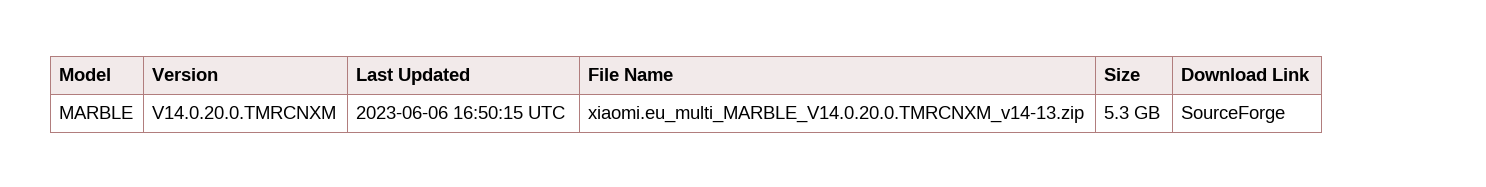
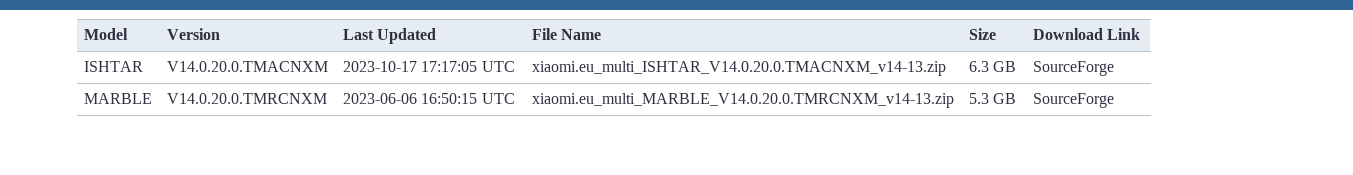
(1311, 74) none -> [84,61,144,72] [167,61,329,72] [343,61,515,72] [532,61,947,76] [969,61,1017,72] [1033,61,1115,76] // ISHTAR | V14.0.20.0.TMACNXM | 2023-10-17 17:17:05 UTC | xiaomi.eu_multi_ISHTAR_V14.0.20.0.TMACNXM_v14-13.zip | 6.3 GB | SourceForge

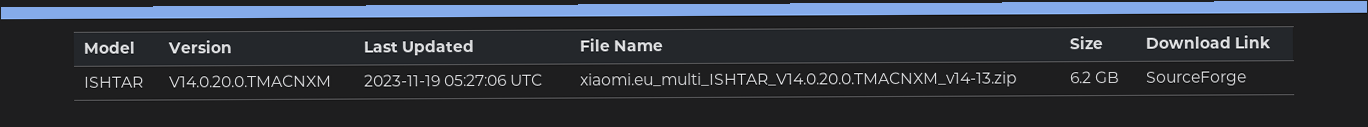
[343,61,478,72] 2023-10-17 17:17:05 -> [363,73,508,87] 2023-11-19 05:27:06
[969,61,1017,72] [1033,61,1115,76] [84,93,153,104] [167,93,328,104] [343,93,515,104] [532,93,955,108] [969,93,1017,104] [1033,93,1115,108] 6.3 GB | SourceForge // MARBLE | V14.0.20.0.TMRCNXM | 2023-06-06 16:50:15 UTC | xiaomi.eu_multi_MARBLE_V14.0.20.0.TMRCNXM_v14-13.zip | 5.3 GB | SourceForge -> [1069,70,1121,84] [1145,71,1247,86] 6.2 GB | SourceForge

